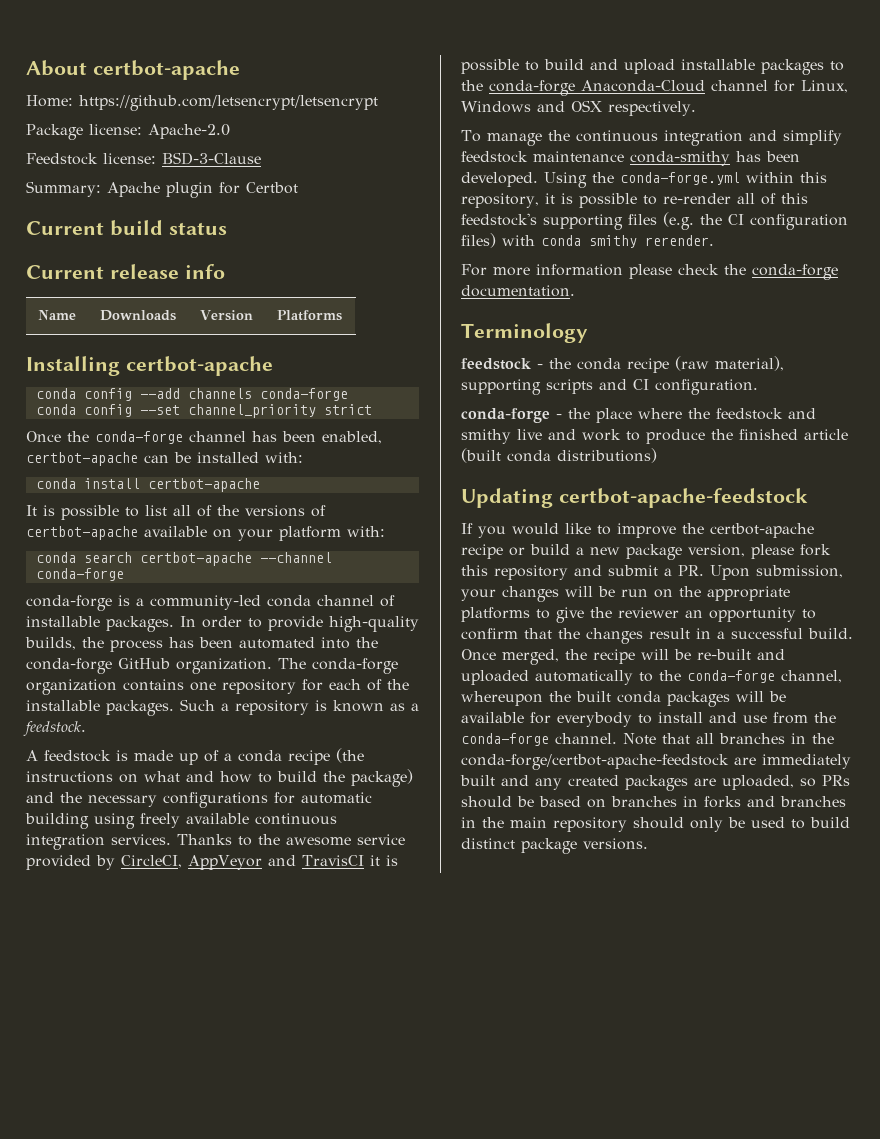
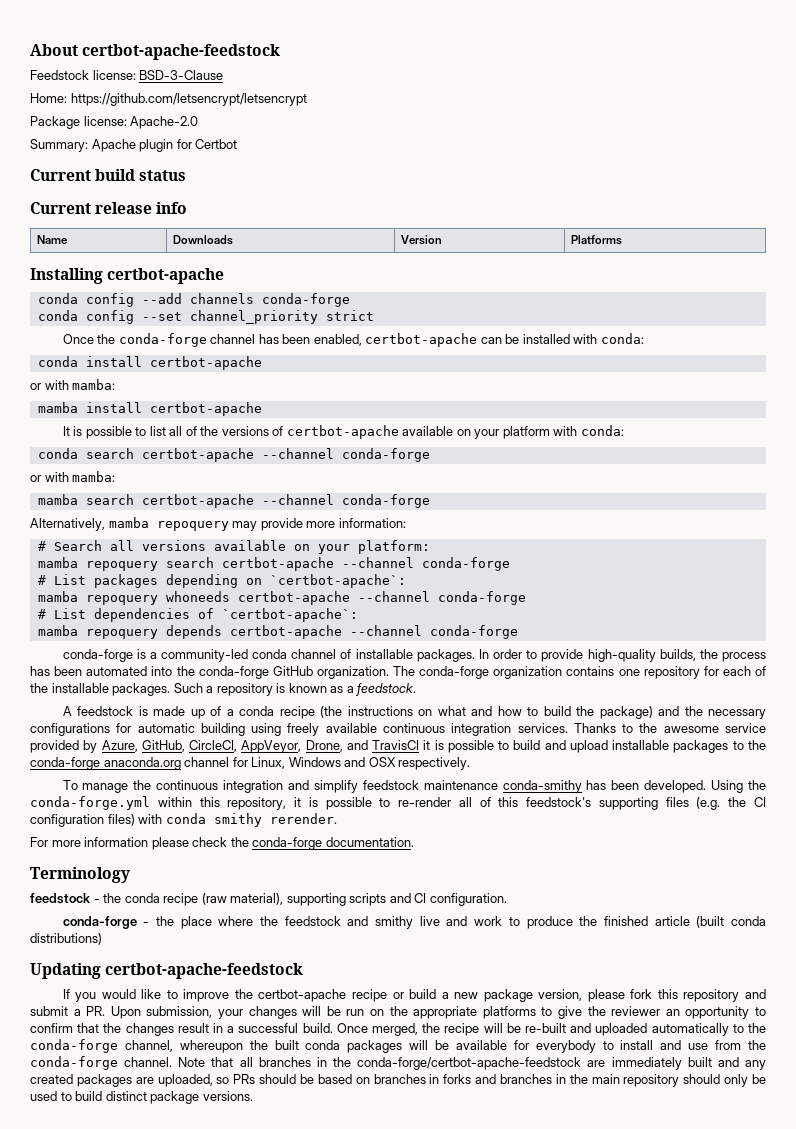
[92,60,240,80] certbot-apache -> [82,44,281,60] [30,70,224,80] certbot-apache-feedstock // Feedstock license: BSD-3-Clause
[26,152,261,165] // Feedstock license: BSD-3-Clause -> (199, 122) none
[265,452,303,463] with: -> [573,333,644,344] with conda:
(260, 485) none -> [30,379,116,390] [37,402,262,416] // or with mamba: // mamba install certbot-apache
[347,526,385,537] with: -> [553,425,624,436] with conda:
(124, 574) none -> [30,471,116,482] [37,494,430,508] [30,517,406,531] [37,540,430,554] [37,557,510,571] [37,574,406,588] [37,591,526,605] [37,608,358,622] [37,625,518,639] // or with mamba: // mamba search certbot-apache --channel conda-forge // Alternatively, mamba repoquery may provide more information: // # Search all versions available on your platform: // mamba repoquery search certbot-apache --channel conda-forge // # List packages depending on `certbot-apache`: // mamba repoquery whoneeds certbot-apache --channel conda-forge // # List dependencies of `certbot-apache`: // mamba repoquery depends certbot-apache --channel conda-forge
[121,855,262,870] CircleCI, AppVeyor -> [101,740,343,753] Azure, GitHub, CircleCI, AppVeyor, Drone,
[581,80,705,92] Anaconda-Cloud -> [103,757,181,770] anaconda.org

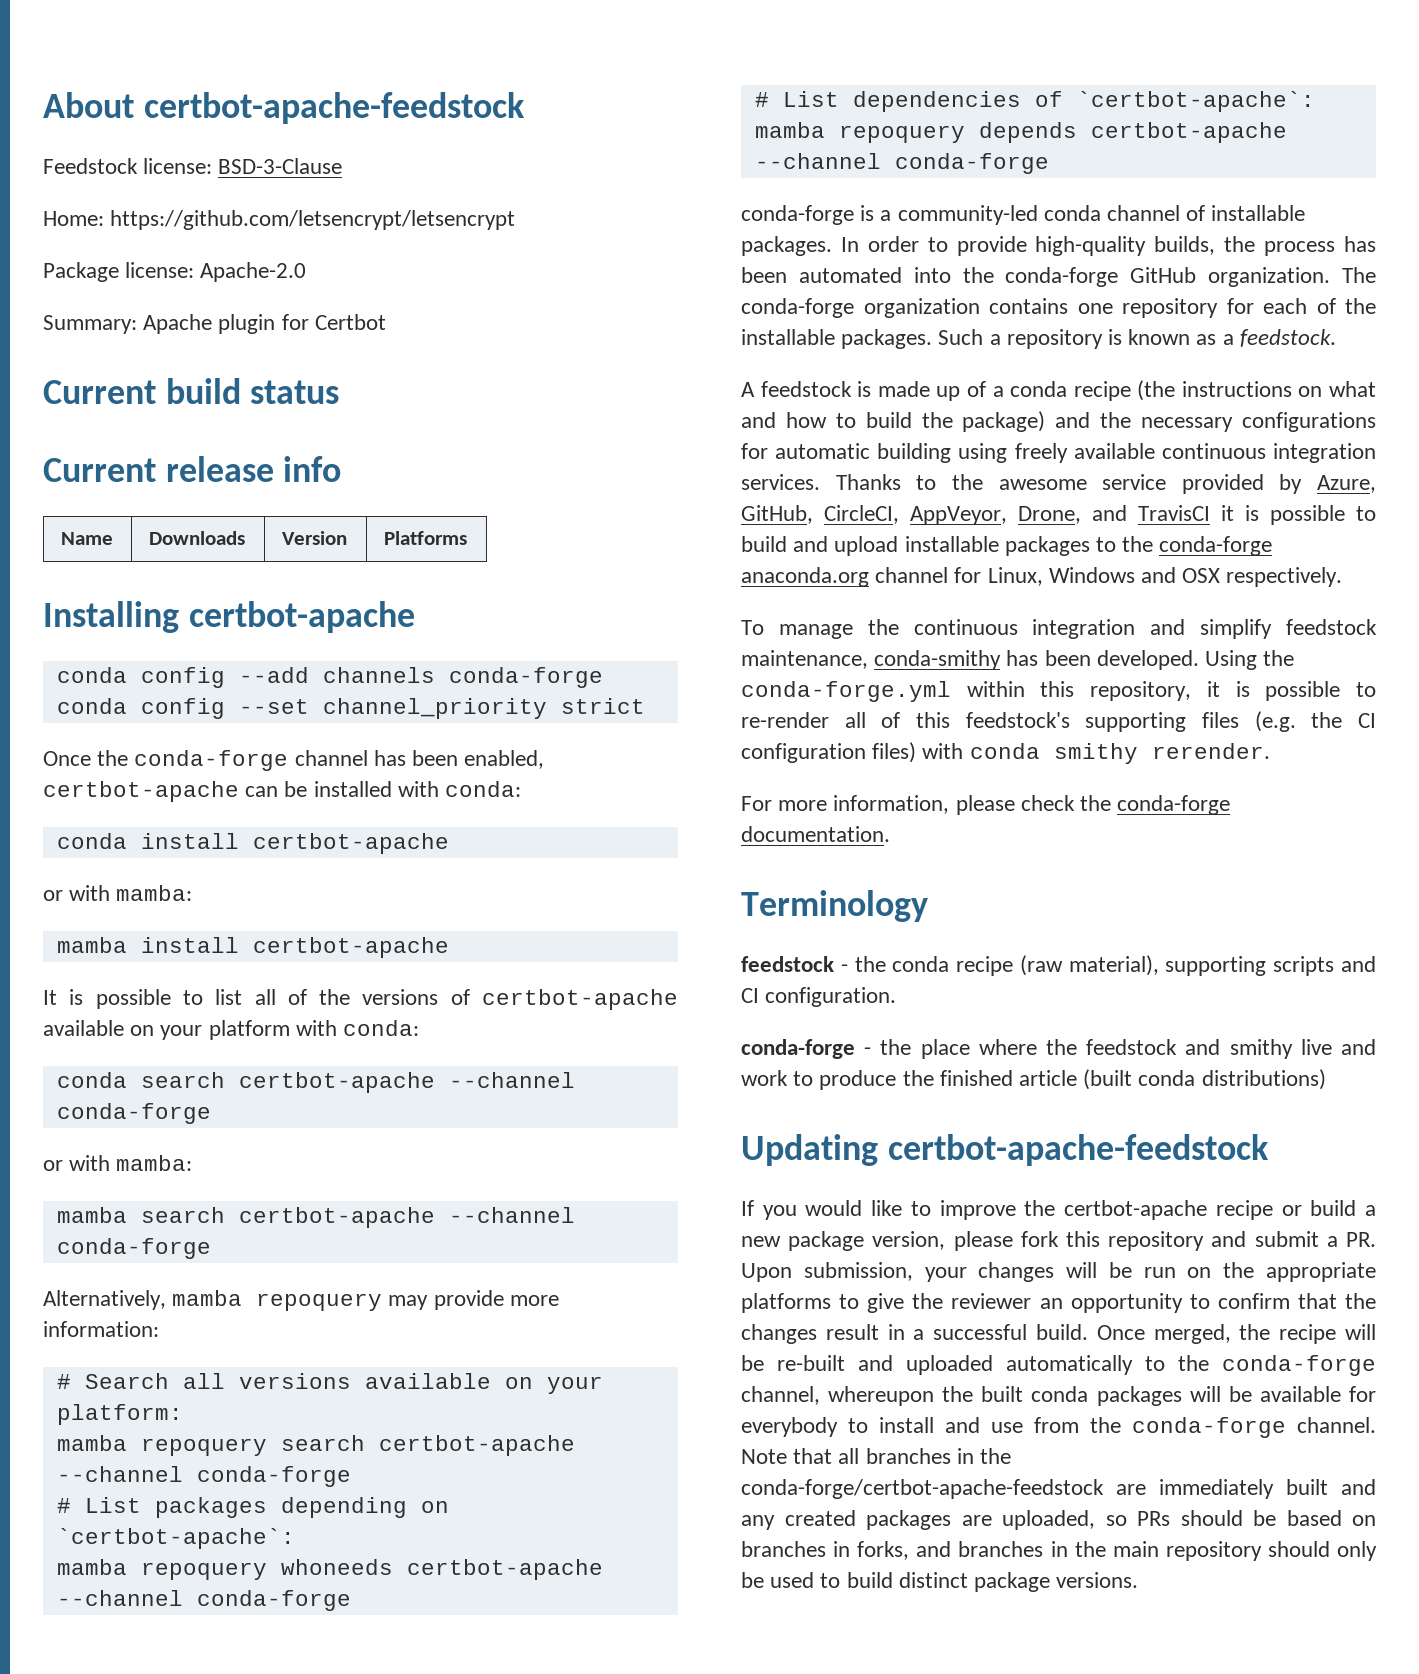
[423,780,498,790] maintenance -> [741,650,868,669] maintenance,
[84,837,149,847] information -> [833,795,950,814] information,
[443,1074,472,1084] forks -> [857,1541,910,1560] forks,

